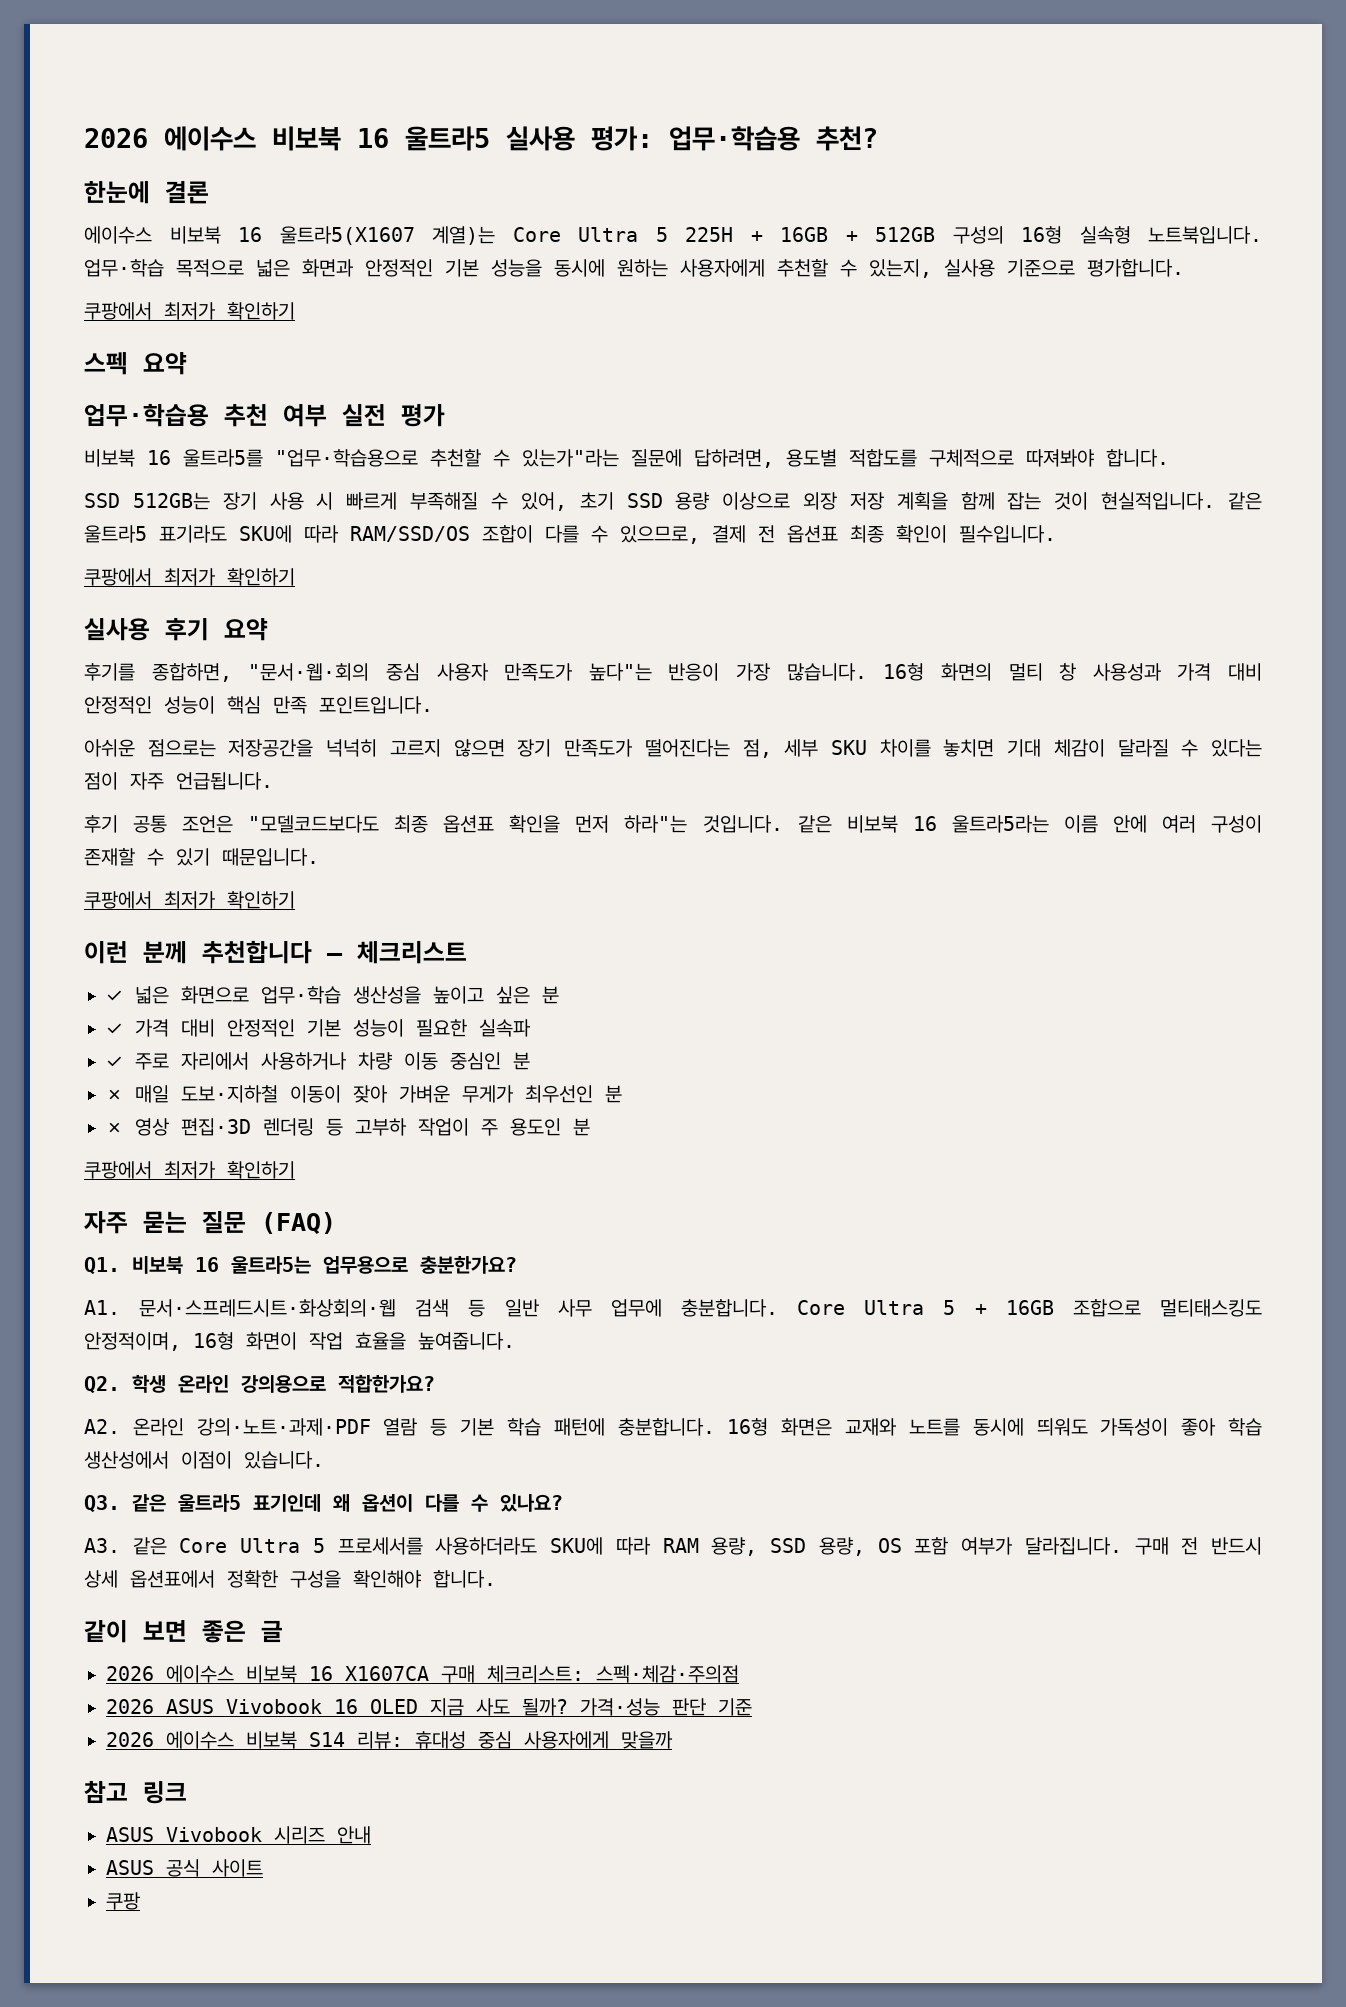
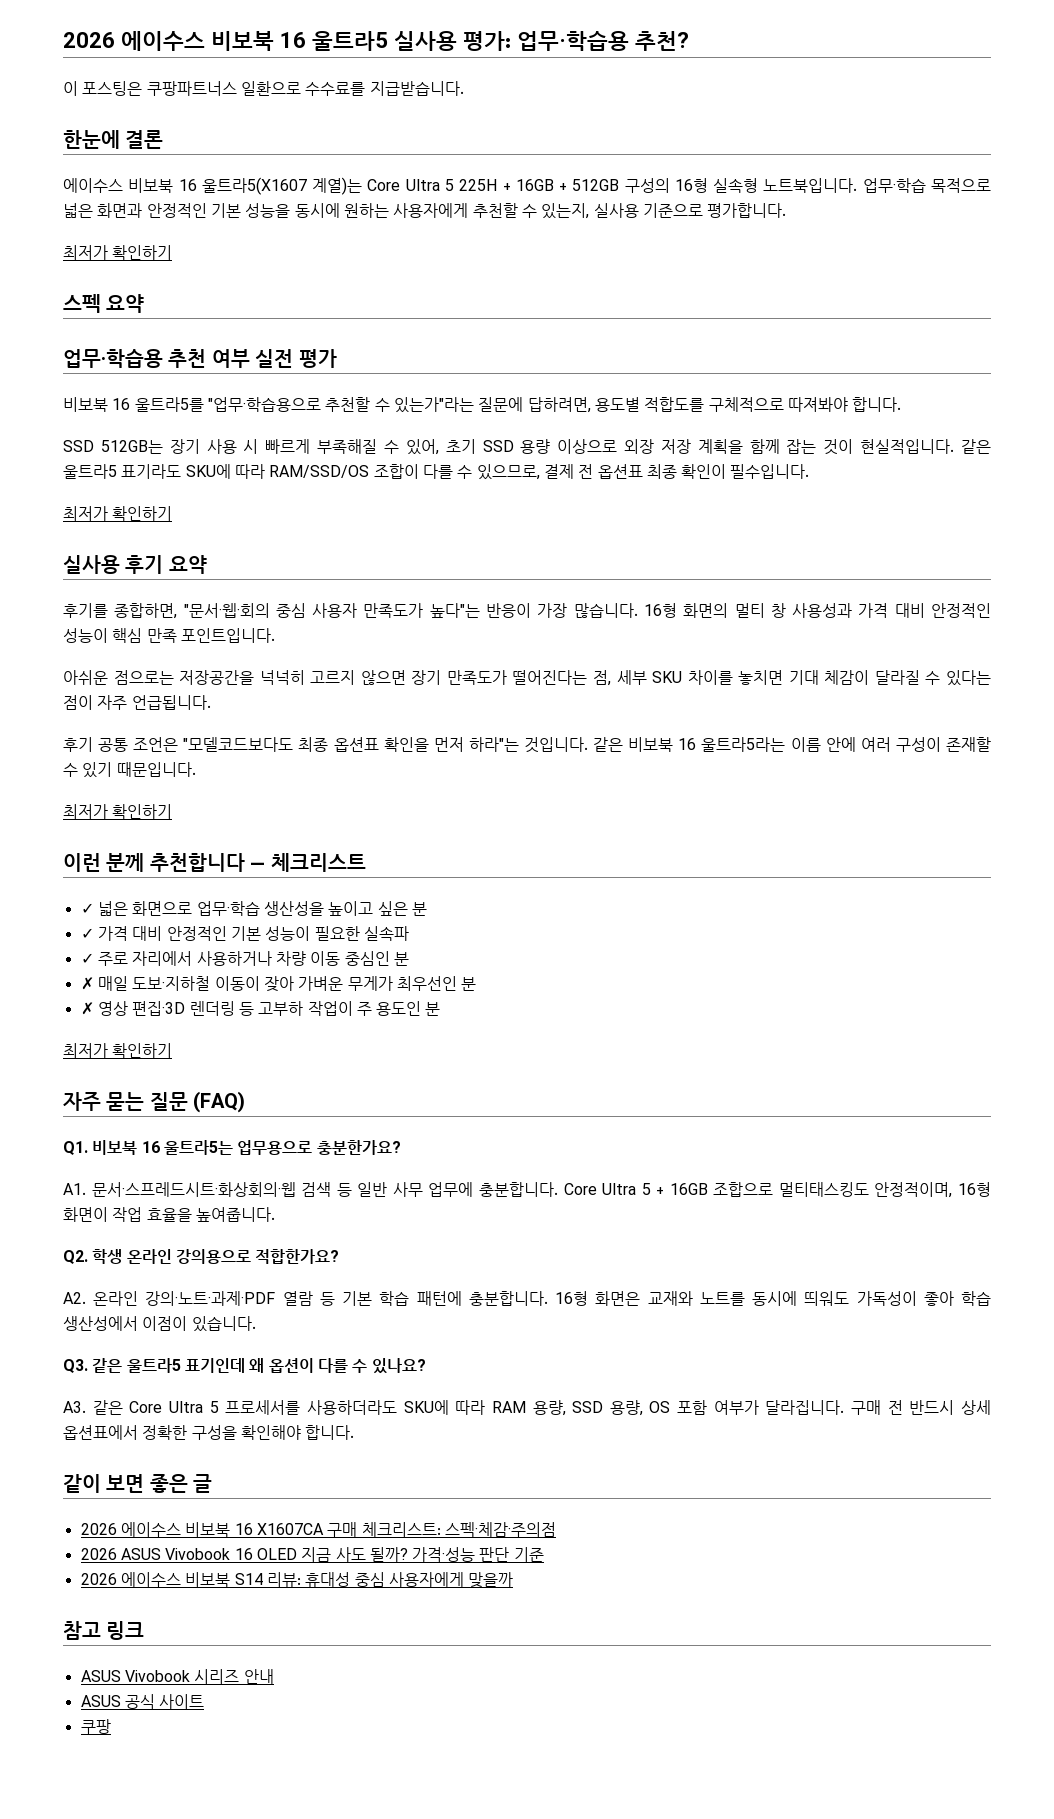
(878, 138) none -> [63,81,464,96] // 이 포스팅은 쿠팡파트너스 일환으로 수수료를 지급받습니다.
[84,302,152,320] 쿠팡에서 -> (787, 210) none
[84,568,152,586] 쿠팡에서 -> (810, 471) none
[84,891,152,909] 쿠팡에서 -> (196, 769) none
[84,1161,152,1179] 쿠팡에서 -> (441, 1009) none

